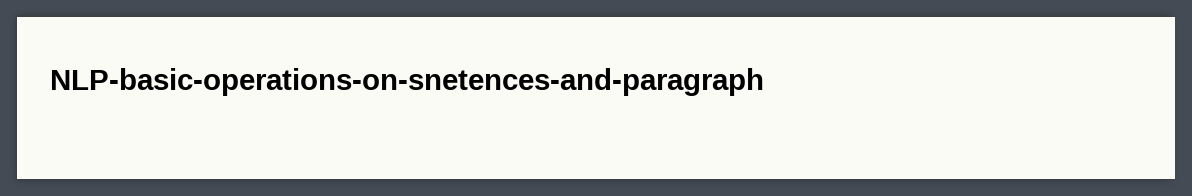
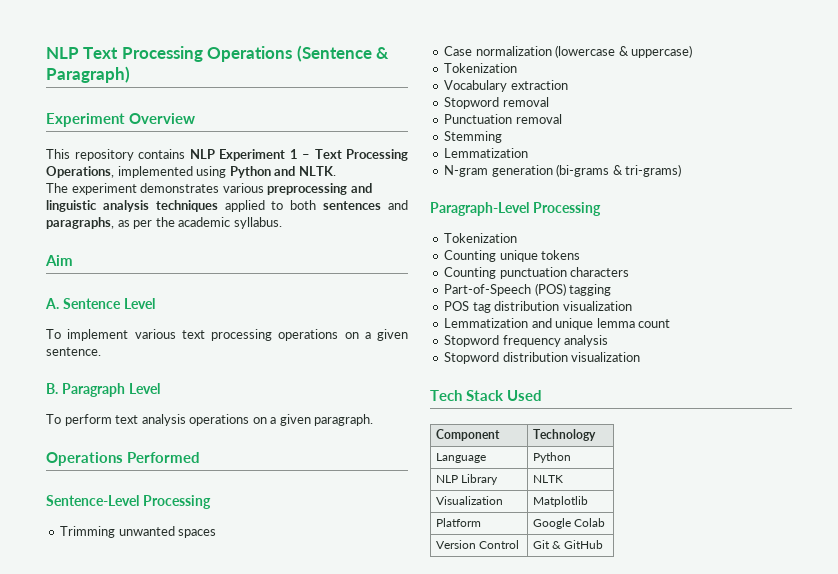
[50,68,764,96] NLP-basic-operations-on-snetences-and-paragraph -> [46,45,390,62] [46,66,130,83] [46,113,196,127] [46,149,408,161] [46,166,336,178] [46,183,372,195] [46,200,408,212] [46,217,282,229] [45,255,73,266] [45,298,155,309] [46,329,408,341] [46,347,101,356] [46,383,160,397] [46,414,374,426] [46,452,201,466] [46,495,211,509] [60,526,217,538] [444,45,693,58] [444,63,518,73] [444,80,568,92] [444,97,549,109] [444,114,562,124] [444,131,503,143] [444,148,529,158] [444,164,682,177] [430,202,601,216] [444,233,518,243] [444,250,581,262] [444,267,630,279] [444,283,612,296] [444,301,632,313] [444,318,671,330] [444,335,609,347] [444,352,641,364] [430,390,543,401] [436,429,501,441] [533,429,597,441] [436,453,487,463] [533,452,572,463] [436,474,499,485] [533,475,564,483] [436,496,504,505] [533,496,589,507] [436,518,482,527] [533,518,606,529] [436,540,520,549] [533,540,604,549] NLP Text Processing Operations (Sentence & Paragraph) // Experiment Overview // This repository contains NLP Experiment 1 – Text Processing Operations, implemented using Python and NLTK. // The experiment demonstrates various preprocessing and linguistic analysis techniques applied to both sentences and paragraphs, as per the academic syllabus. // Aim // A. Sentence Level // To implement various text processing operations on a given sentence. // B. Paragraph Level // To perform text analysis operations on a given paragraph. // Operations Performed // Sentence-Level Processing // Trimming unwanted spaces // Case normalization (lowercase & uppercase) // Tokenization // Vocabulary extraction // Stopword removal // Punctuation removal // Stemming // Lemmatization // N-gram generation (bi-grams & tri-grams) // Paragraph-Level Processing // Tokenization // Counting unique tokens // Counting punctuation characters // Part-of-Speech (POS) tagging // POS tag distribution visualization // Lemmatization and unique lemma count // Stopword frequency analysis // Stopword distribution visualization // Tech Stack Used // Component | Technology // Language | Python // NLP Library | NLTK // Visualization | Matplotlib // Platform | Google Colab // Version Control | Git & GitHub

